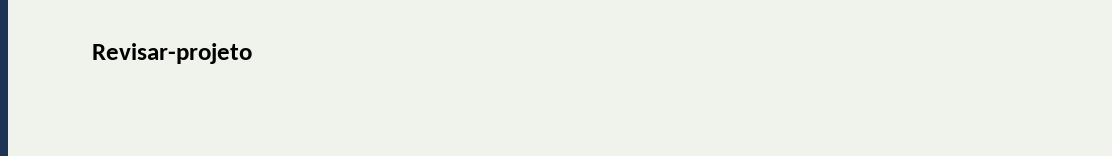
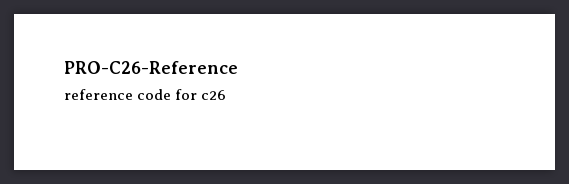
[92,43,252,64] Revisar-projeto -> [64,61,238,74] [64,89,227,100] PRO-C26-Reference // reference code for c26

